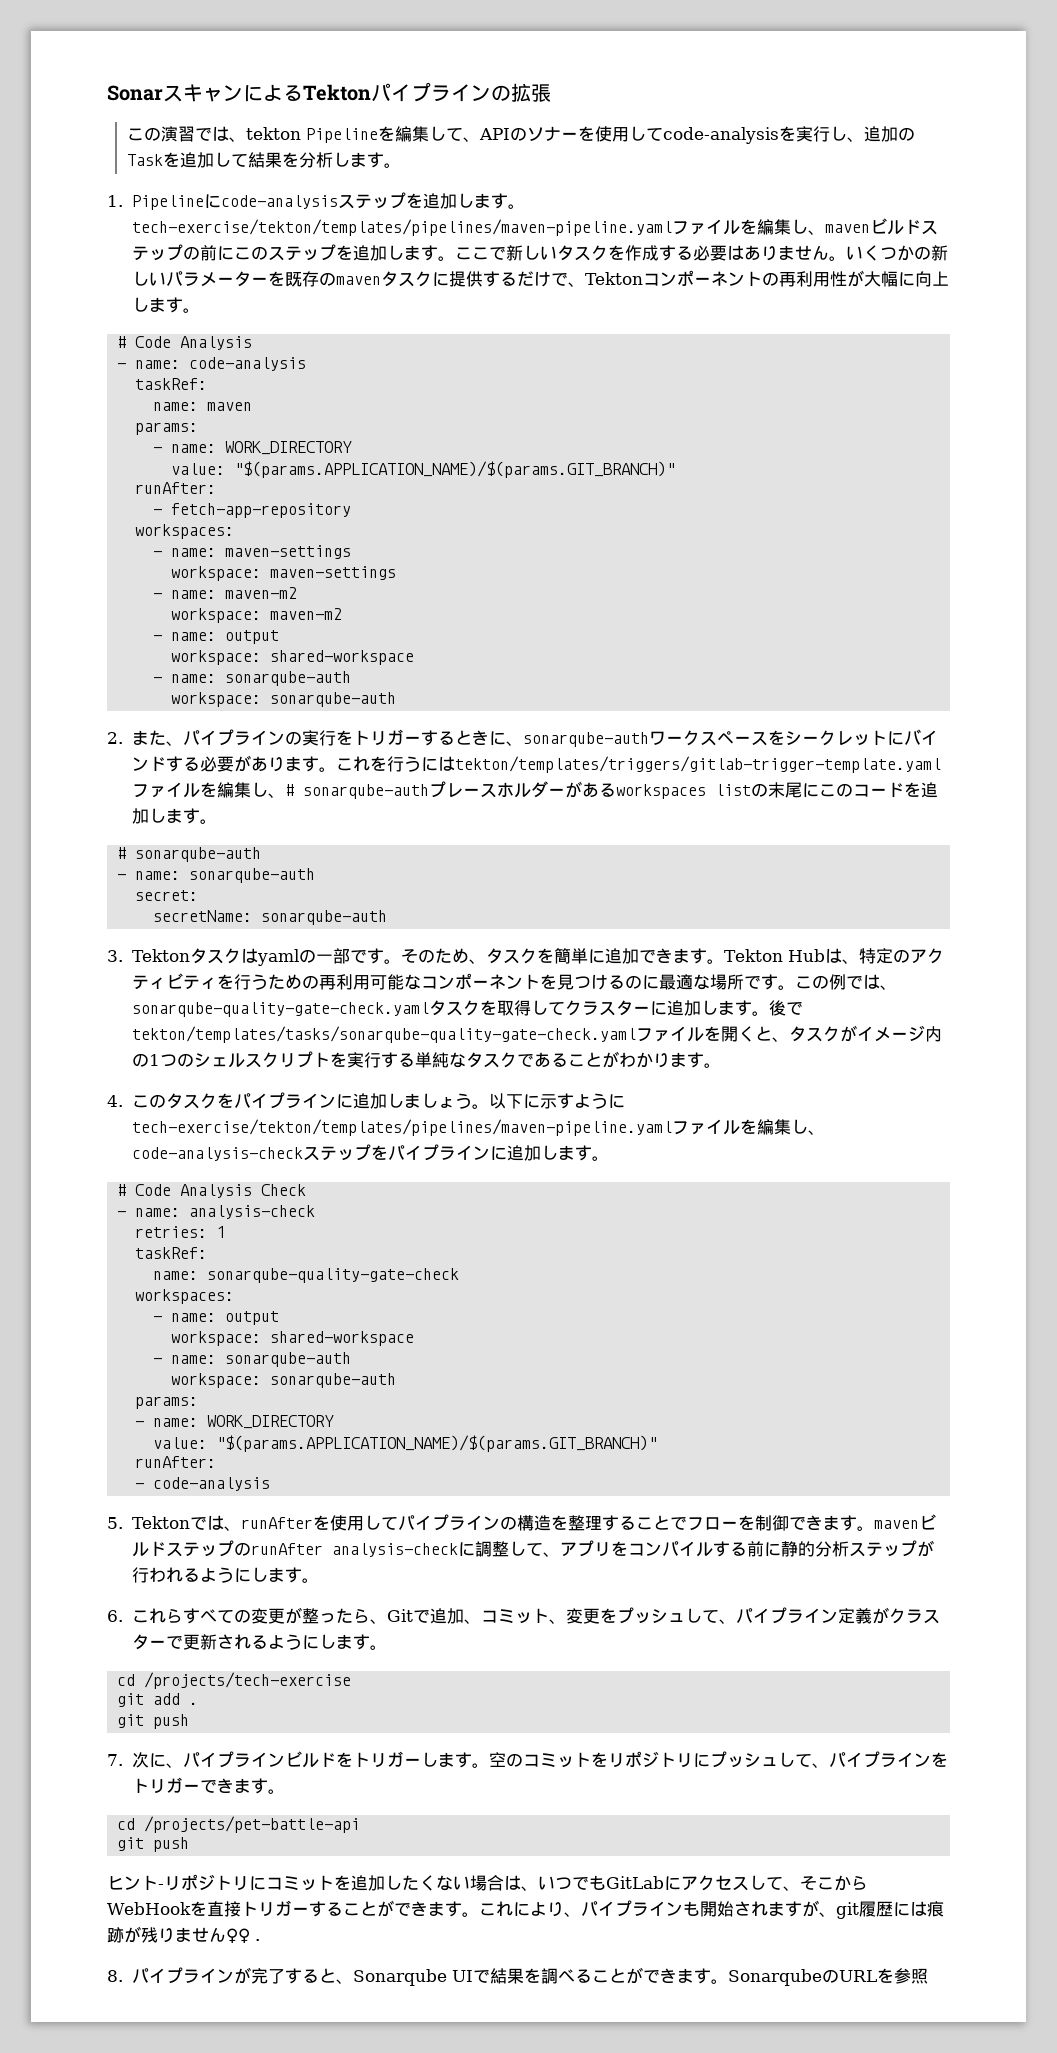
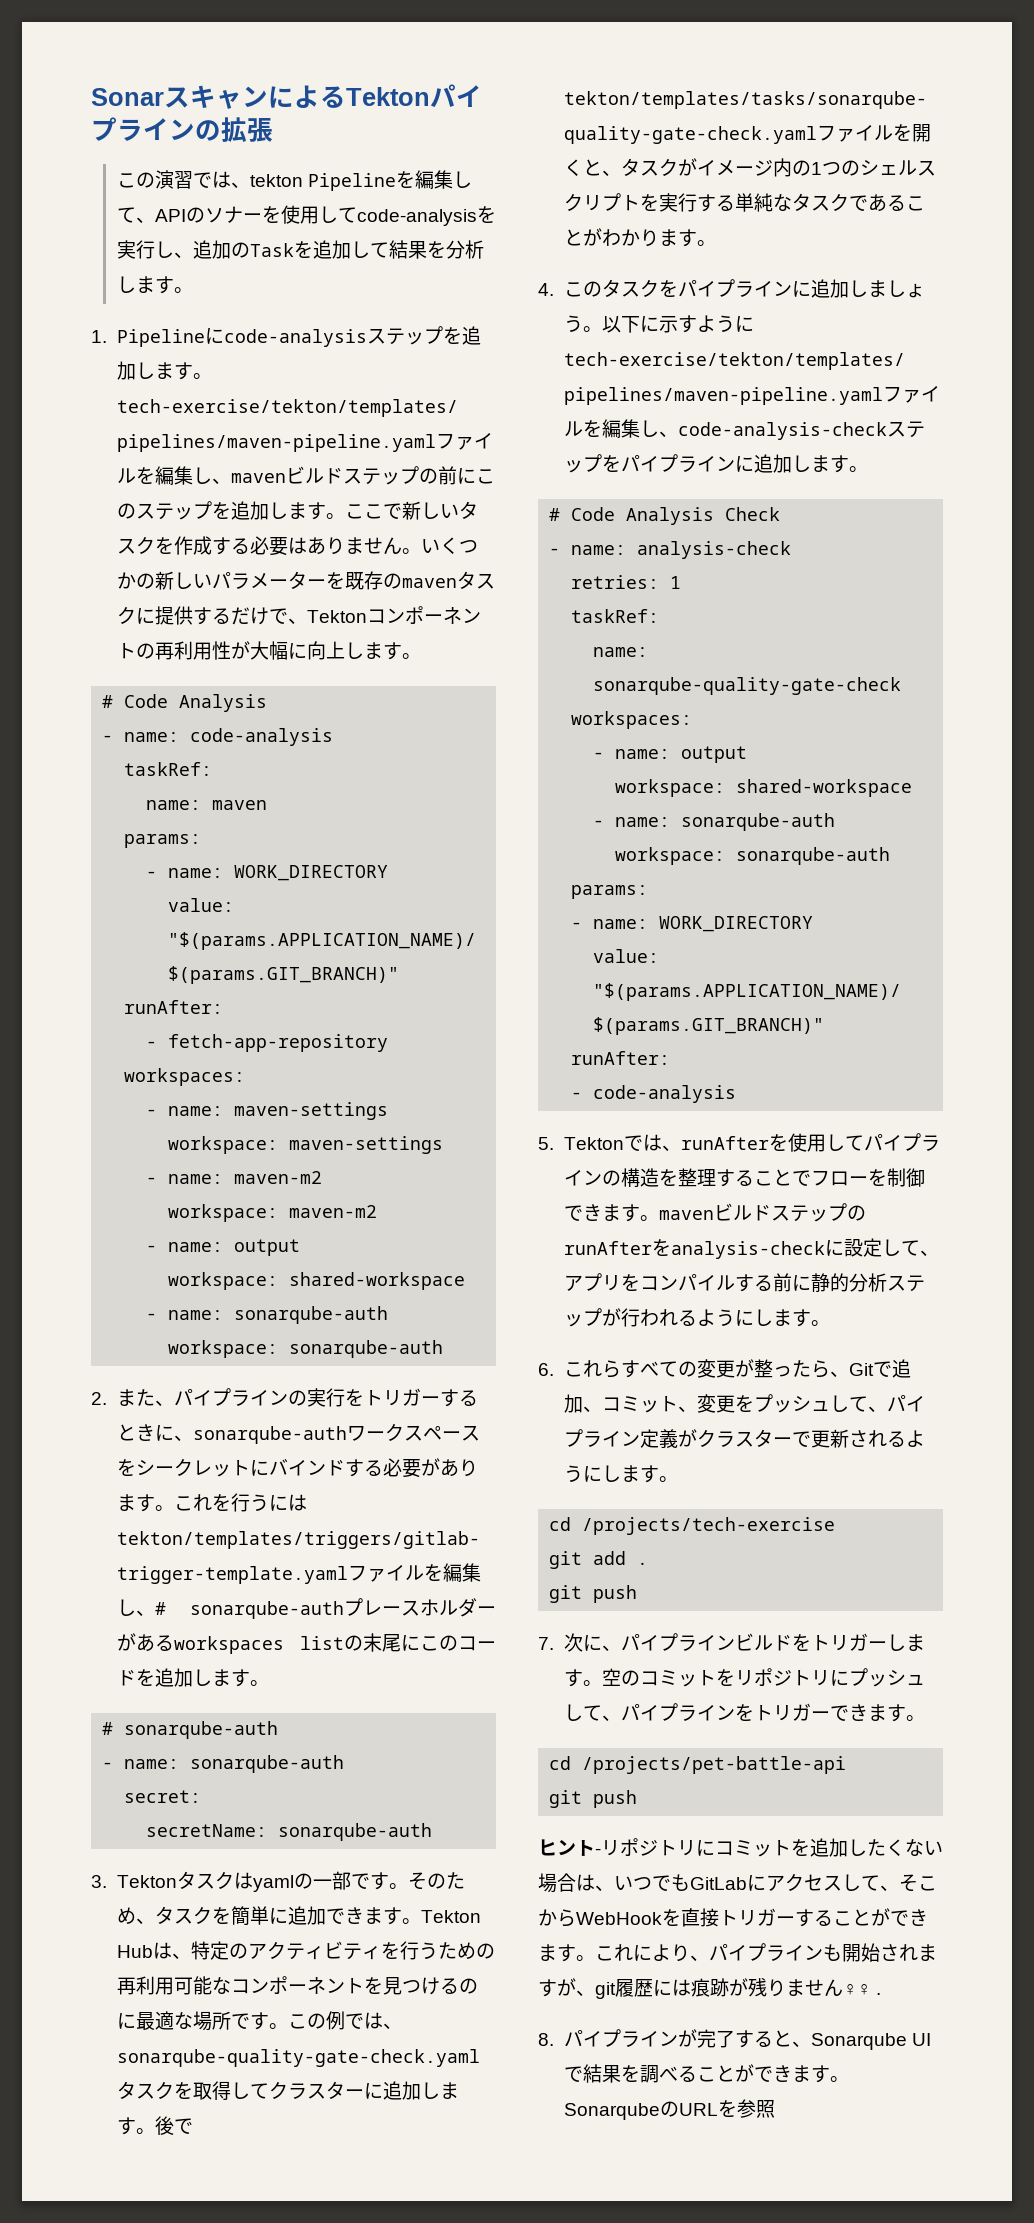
[331,1541,509,1557] analysis-checkに調整 -> [651,1238,882,1259] をanalysis-checkに設定

